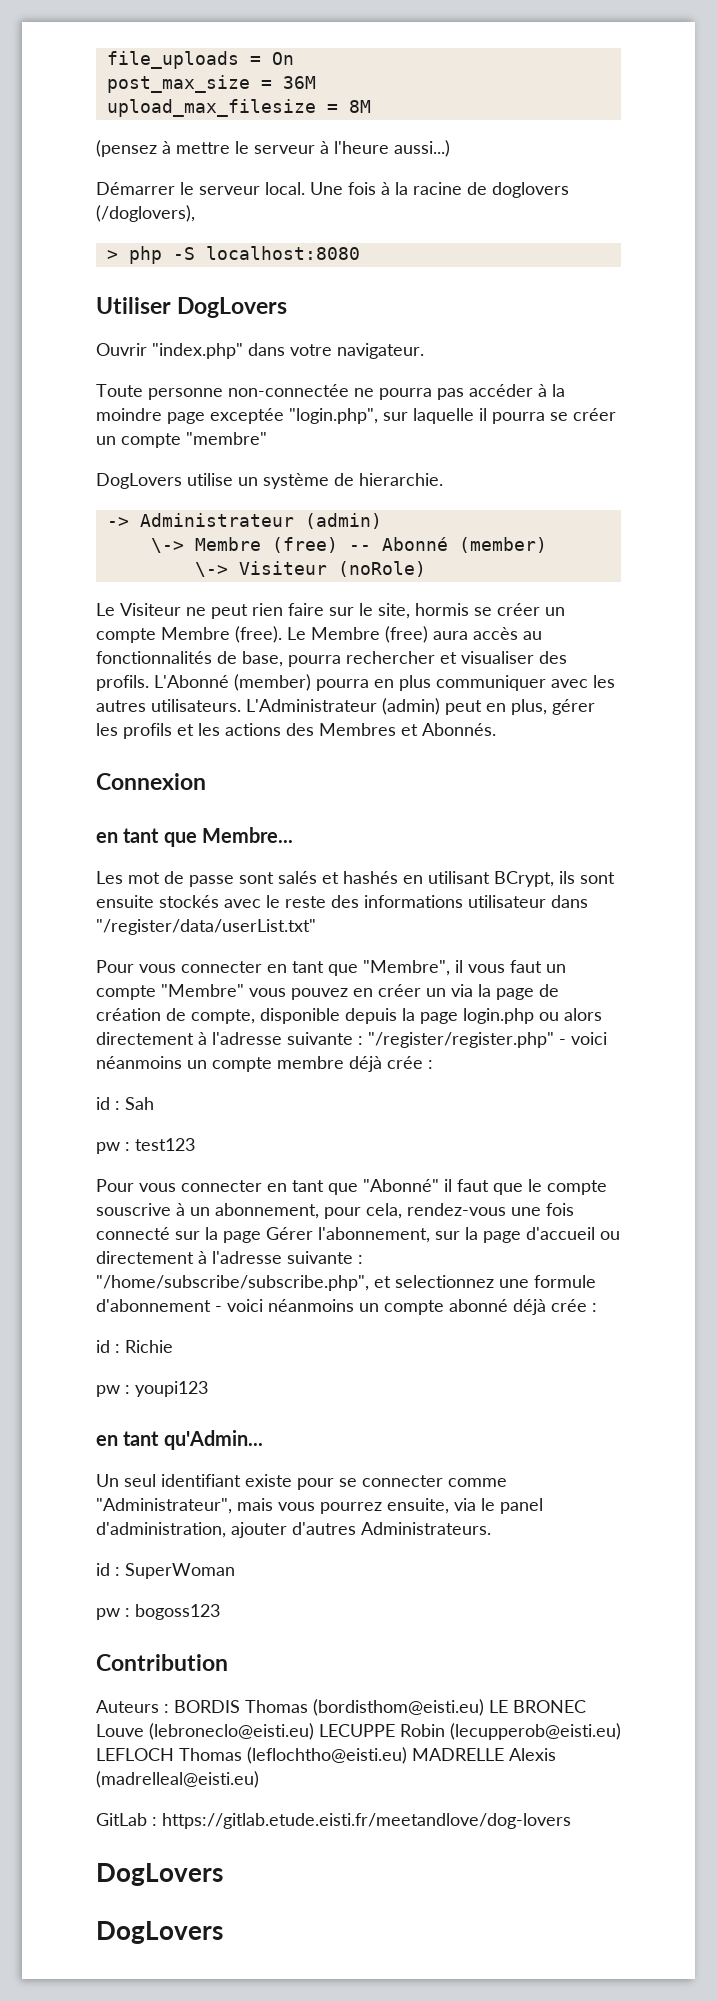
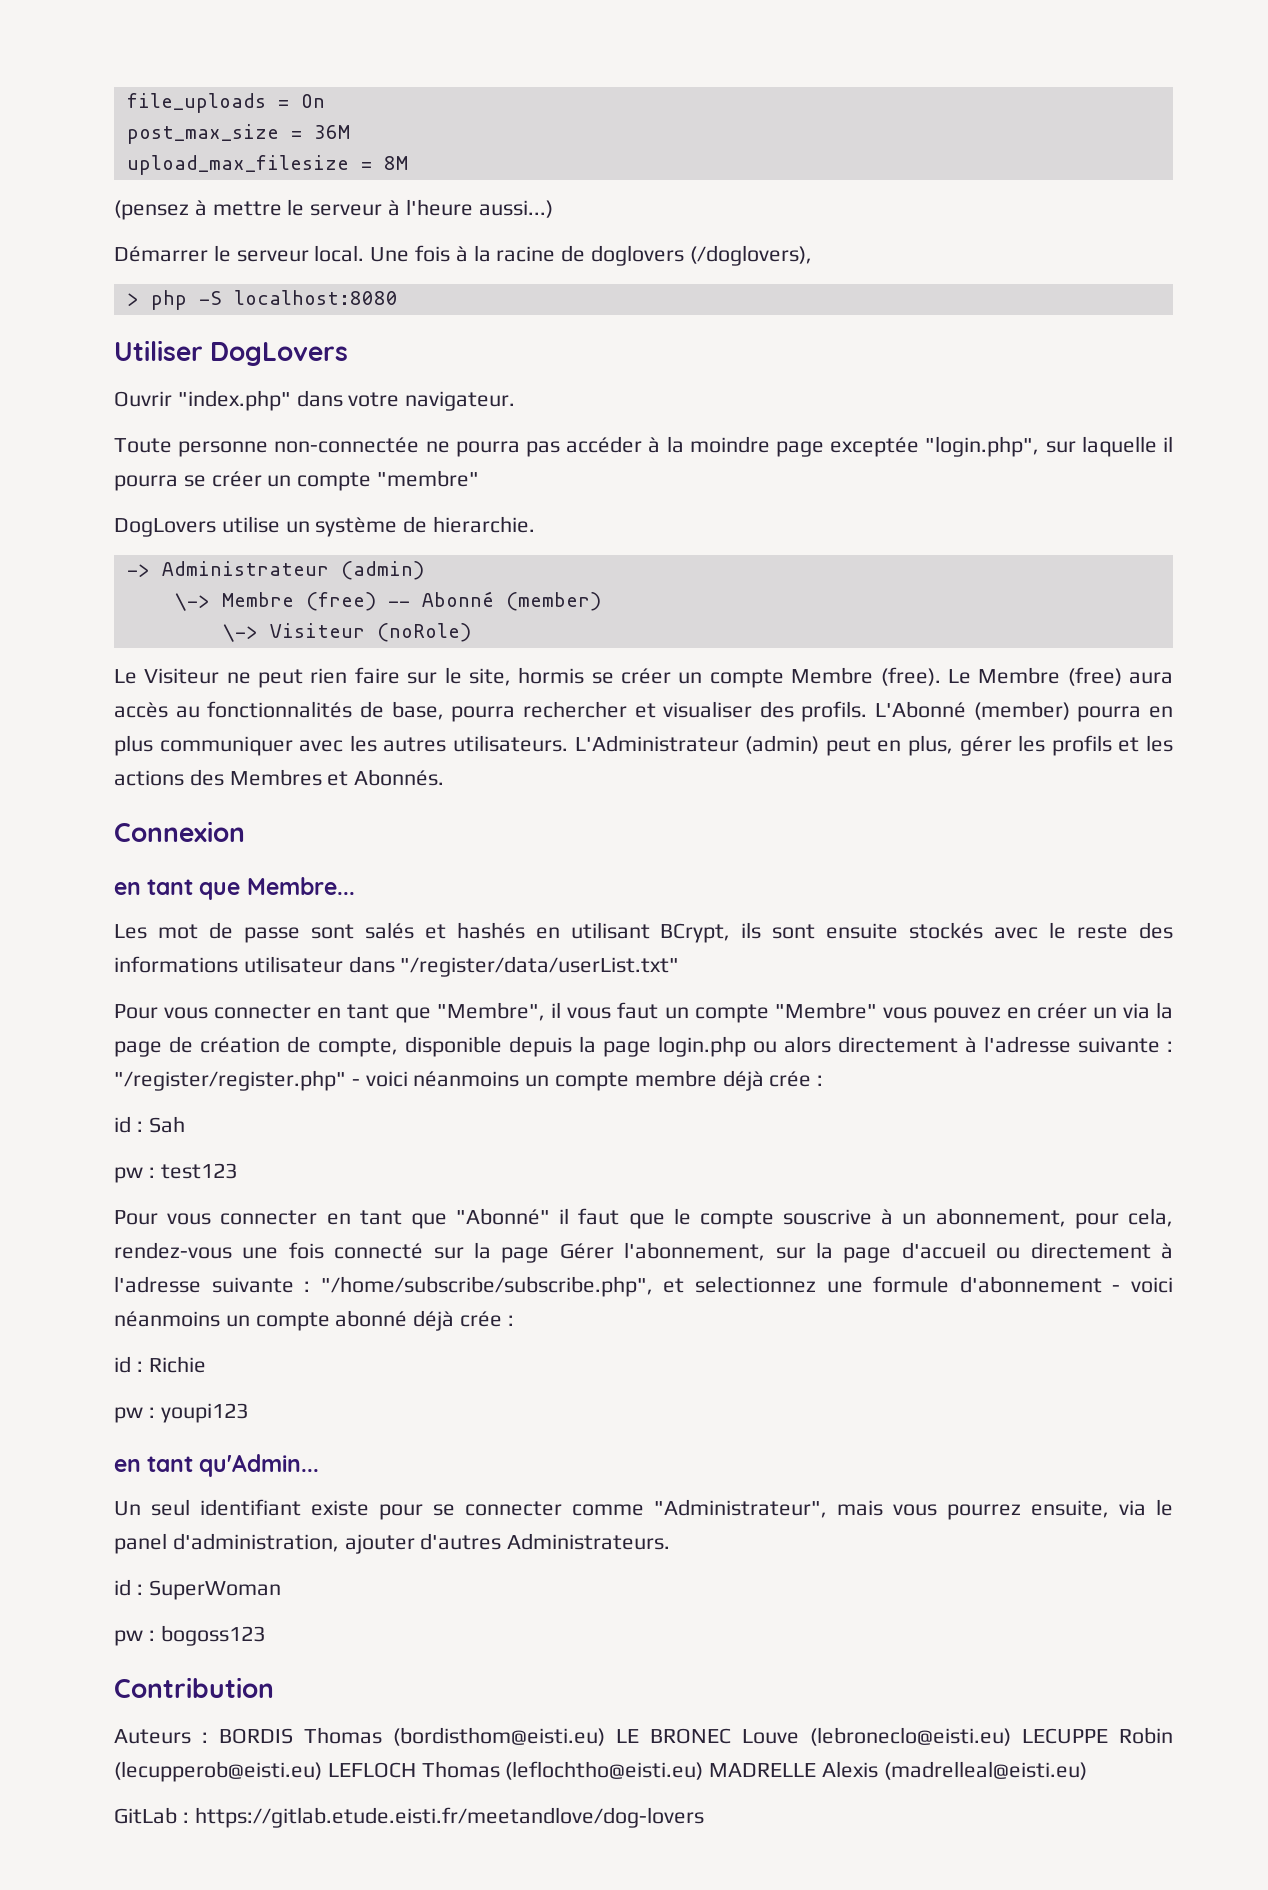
[96,1863,223,1886] [96,1921,223,1944] // DogLovers // DogLovers -> (704, 1817) none

